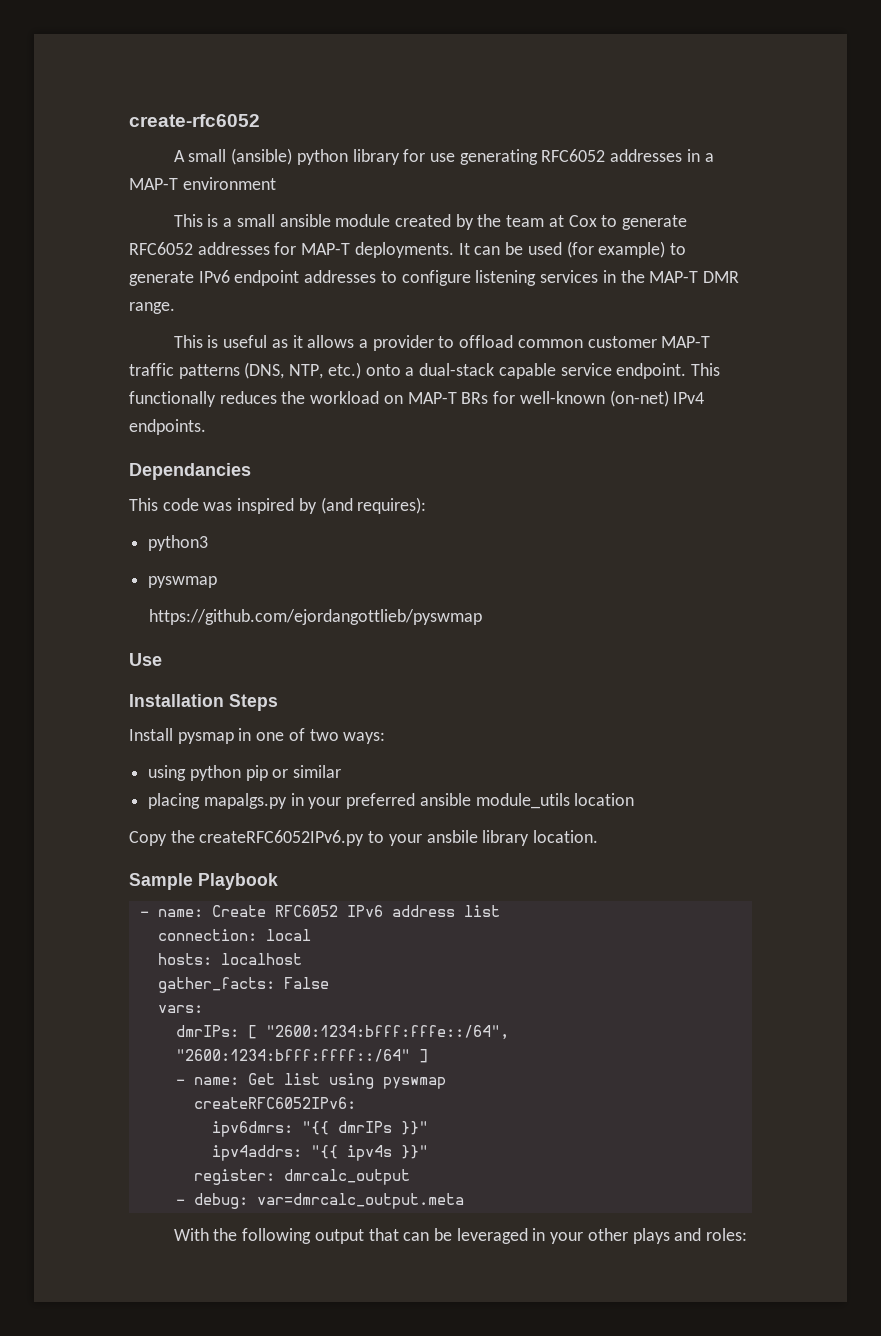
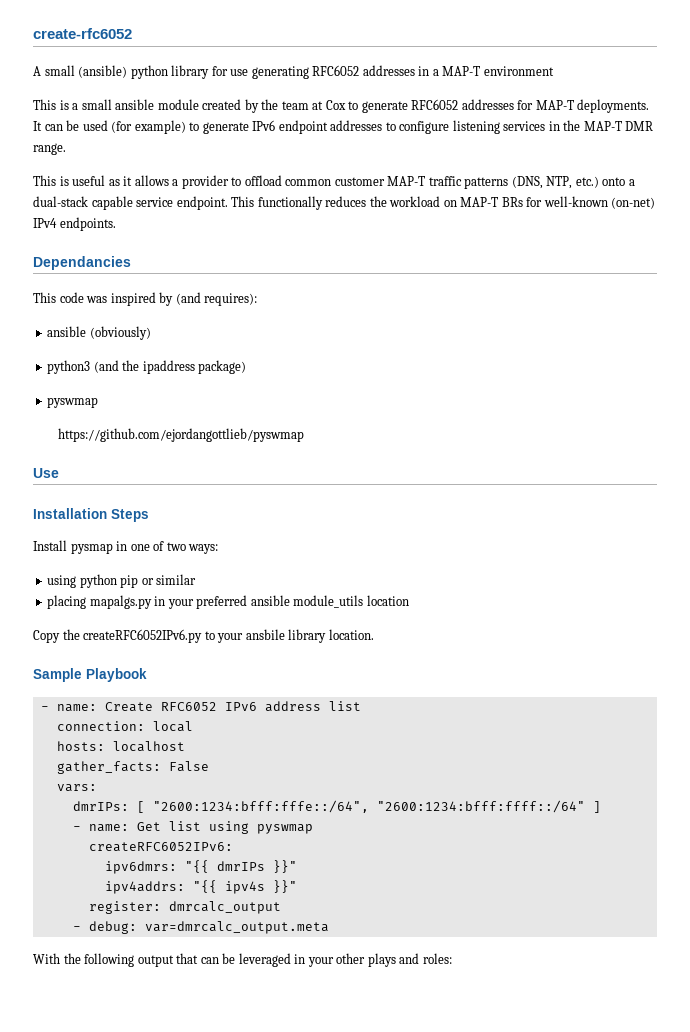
(427, 505) none -> [47,326,151,340] // ansible (obviously)
(209, 543) none -> [93,360,247,374] (and the ipaddress package)

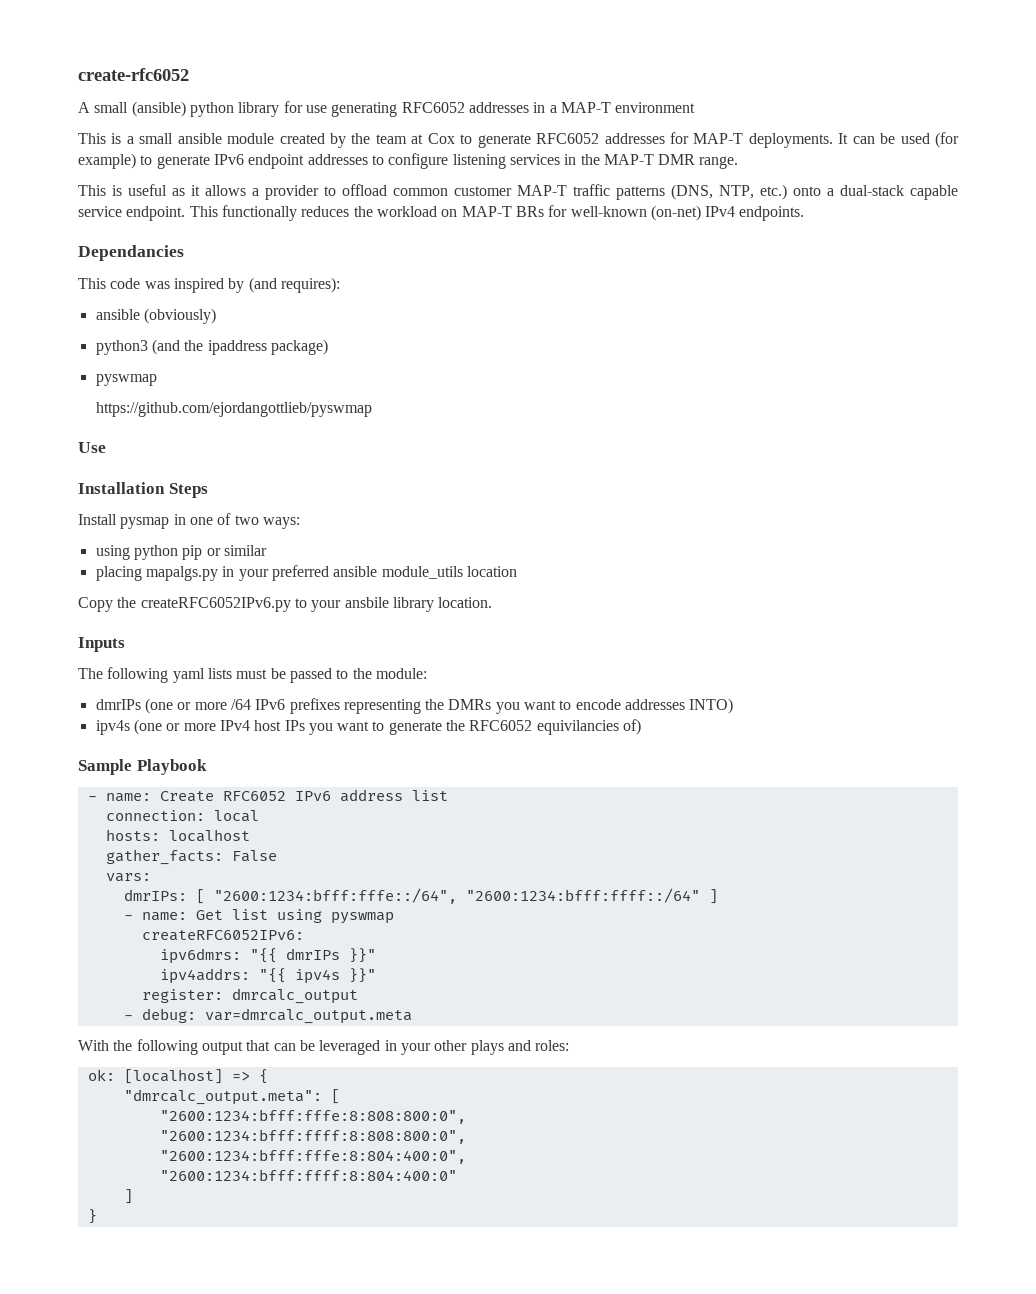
(374, 634) none -> [78,637,125,652] [78,667,427,683] [95,698,734,714] [95,719,642,735] // Inputs // The following yaml lists must be passed to the module: // dmrIPs (one or more /64 IPv6 prefixes representing the DMRs you want to encode addresses INTO) // ipv4s (one or more IPv4 host IPs you want to generate the RFC6052 equivilancies of)
(452, 958) none -> [87,1069,268,1084] [123,1089,340,1105] [159,1109,466,1124] [159,1129,466,1144] [159,1149,466,1164] [159,1169,457,1181] [123,1189,133,1204] [87,1209,97,1224] // ok: [localhost] => { // "dmrcalc_output.meta": [ // "2600:1234:bfff:fffe:8:808:800:0", // "2600:1234:bfff:ffff:8:808:800:0", // "2600:1234:bfff:fffe:8:804:400:0", // "2600:1234:bfff:ffff:8:804:400:0" // ] // }

